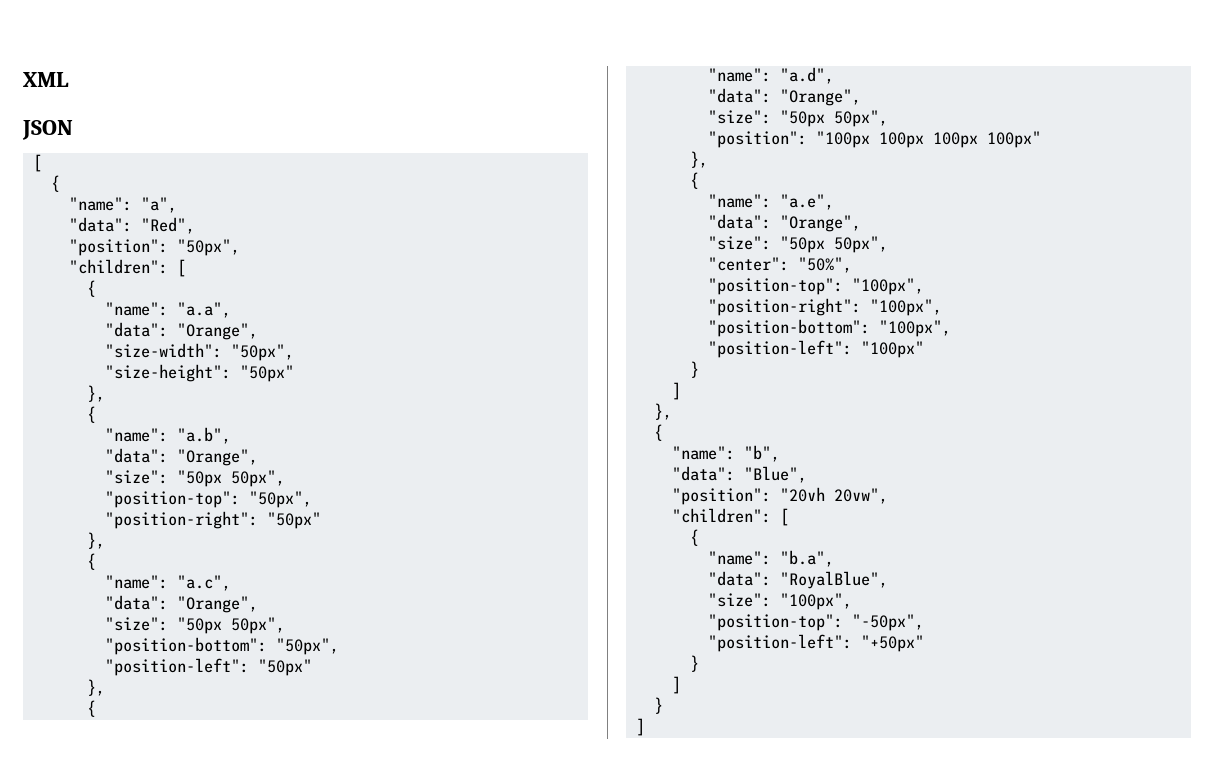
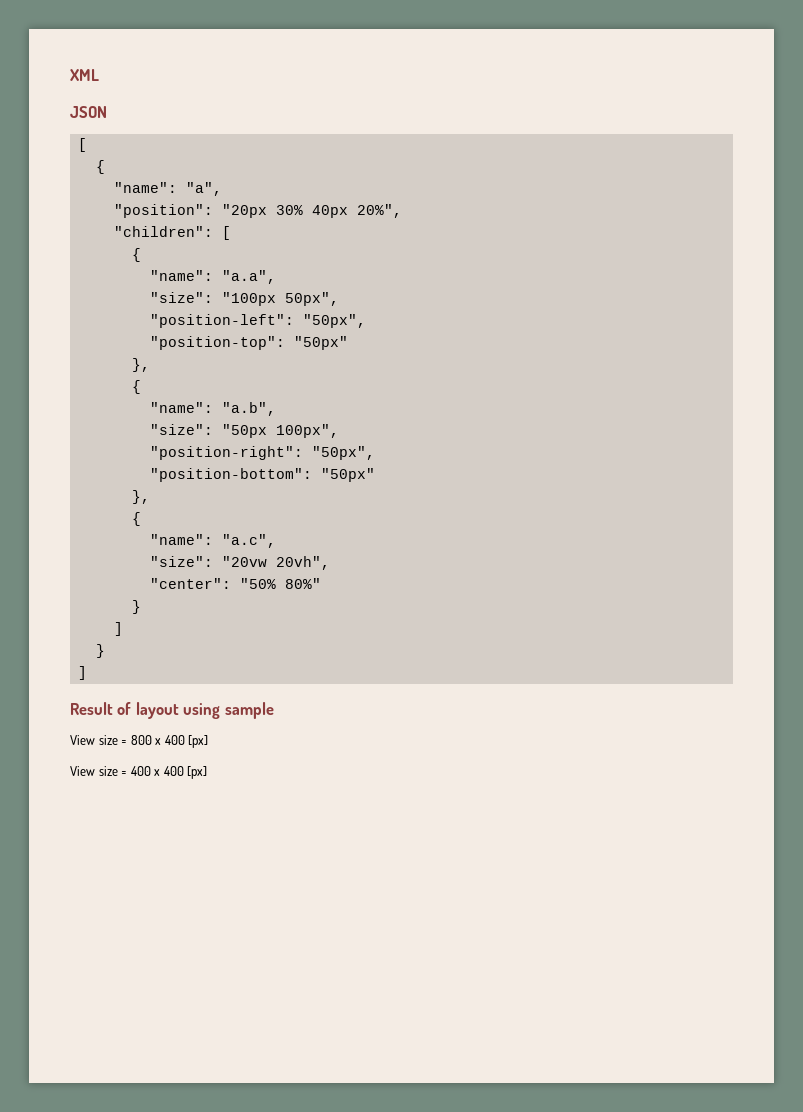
[69,217,196,234] [69,239,241,256] // "data": "Red", // "position": "50px", -> [113,204,402,218] // "position": "20px 30% 40px 20%",
[105,322,259,340] [105,343,295,361] [105,364,232,382] "data": "Orange", // "size-width": "50px", // "size-height": -> [149,292,339,306] [149,314,366,328] [149,336,285,350] "size": "100px 50px", // "position-left": "50px", // "position-top":
[105,448,259,466] [105,470,286,487] [105,491,313,508] [105,511,259,529] // "data": "Orange", // "size": "50px 50px", // "position-top": "50px", // "position-right": -> [149,424,339,438] [149,446,375,460] [149,468,312,482] // "size": "50px 100px", // "position-right": "50px", // "position-bottom":
[105,595,259,613] [105,617,286,634] [105,637,340,655] [105,658,313,676] [87,679,106,696] [87,700,97,717] [708,67,835,84] [708,88,862,106] [708,110,889,127] [708,131,1042,148] [690,151,709,168] [690,172,700,189] [708,194,835,210] [708,214,862,232] [708,236,889,253] [708,257,853,273] [708,278,925,295] [708,298,943,316] [708,319,952,337] [708,340,925,358] [690,361,700,378] [672,382,682,400] [654,403,673,420] [654,424,664,441] [672,445,781,462] [672,466,808,483] [672,487,889,505] [672,508,790,526] [690,529,700,546] [708,550,835,567] [708,571,889,589] [708,593,853,610] [708,614,925,631] [708,634,925,652] [690,655,700,672] [672,676,682,694] [654,697,664,714] [636,718,646,736] // "data": "Orange", // "size": "50px 50px", // "position-bottom": "50px", // "position-left": "50px" // }, // { // "name": "a.d", // "data": "Orange", // "size": "50px 50px", // "position": "100px 100px 100px 100px" // }, // { // "name": "a.e", // "data": "Orange", // "size": "50px 50px", // "center": "50%", // "position-top": "100px", // "position-right": "100px", // "position-bottom": "100px", // "position-left": "100px" // } // ] // }, // { // "name": "b", // "data": "Blue", // "position": "20vh 20vw", // "children": [ // { // "name": "b.a", // "data": "RoyalBlue", // "size": "100px", // "position-top": "-50px", // "position-left": "+50px" // } // ] // } // ] -> [149,556,330,570] [149,578,321,589] [131,600,141,614] [113,622,123,636] [95,644,105,658] [77,666,87,680] [70,702,274,719] [70,735,209,748] [70,766,208,779] // "size": "20vw 20vh", // "center": "50% 80%" // } // ] // } // ] // Result of layout using sample // View size = 800 x 400 [px] // View size = 400 x 400 [px]

